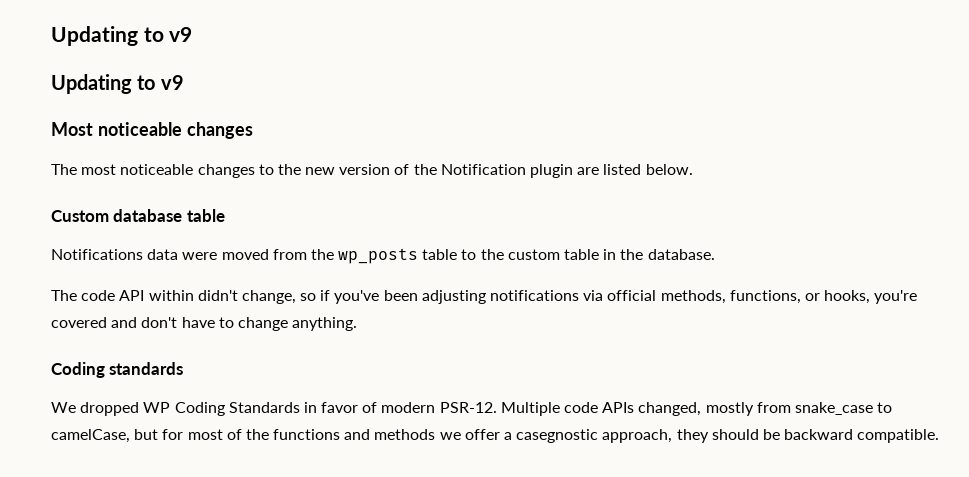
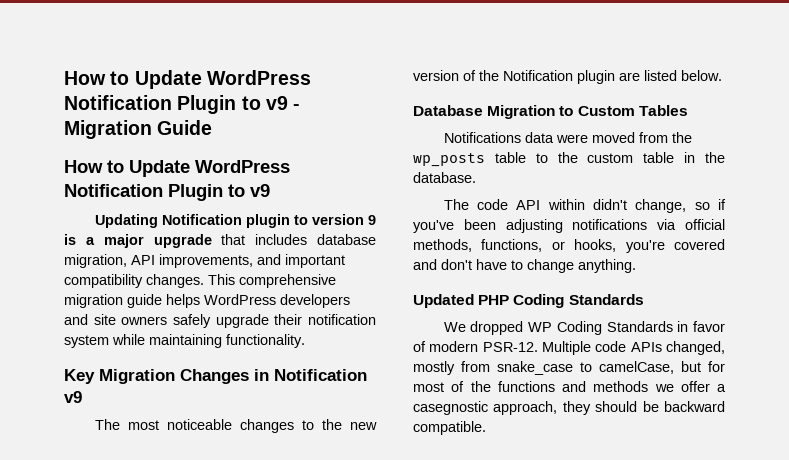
[51,26,193,46] [51,74,184,94] [51,122,253,139] Updating to v9 // Updating to v9 // Most noticeable changes -> [64,70,311,89] [64,95,301,114] [64,120,213,139] [64,160,290,177] [64,184,270,201] [94,214,376,228] [64,234,376,248] [64,254,345,268] [64,274,336,288] [64,294,350,308] [64,314,376,328] [64,334,305,348] [64,369,367,384] [64,391,82,403] How to Update WordPress Notification Plugin to v9 - Migration Guide // How to Update WordPress Notification Plugin to v9 // Updating Notification plugin to version 9 is a major upgrade that includes database migration, API improvements, and important compatibility changes. This comprehensive migration guide helps WordPress developers and site owners safely upgrade their notification system while maintaining functionality. // Key Migration Changes in Notification v9
[51,209,225,222] Custom database table -> [413,105,688,119] Database Migration to Custom Tables
[51,362,184,378] Coding standards -> [413,294,644,308] Updated PHP Coding Standards

